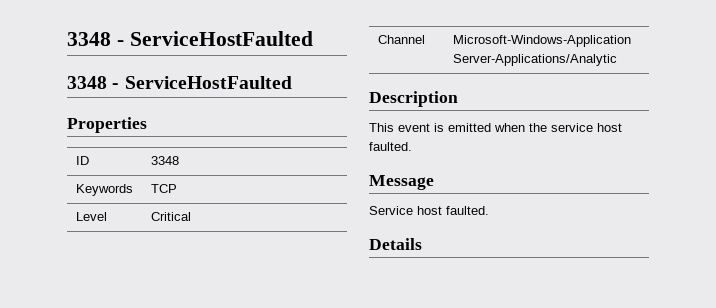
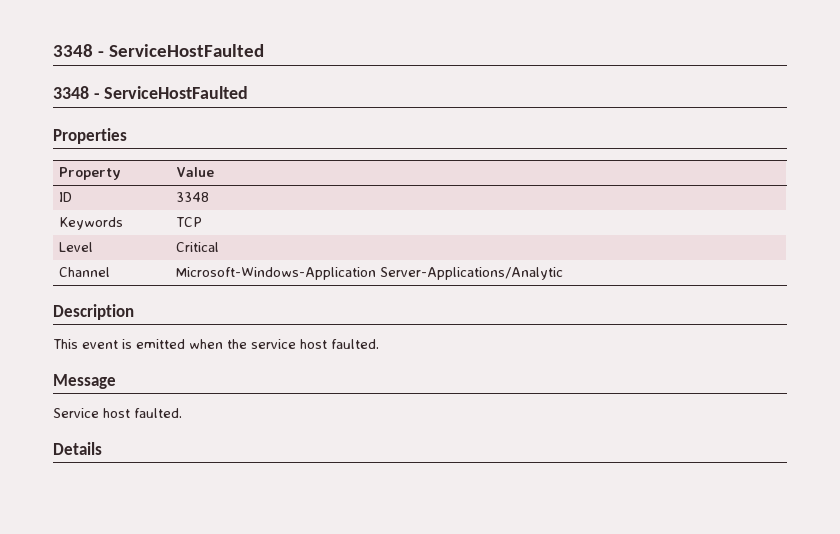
(147, 125) none -> [58,167,121,180] [175,167,214,177] // Property | Value

